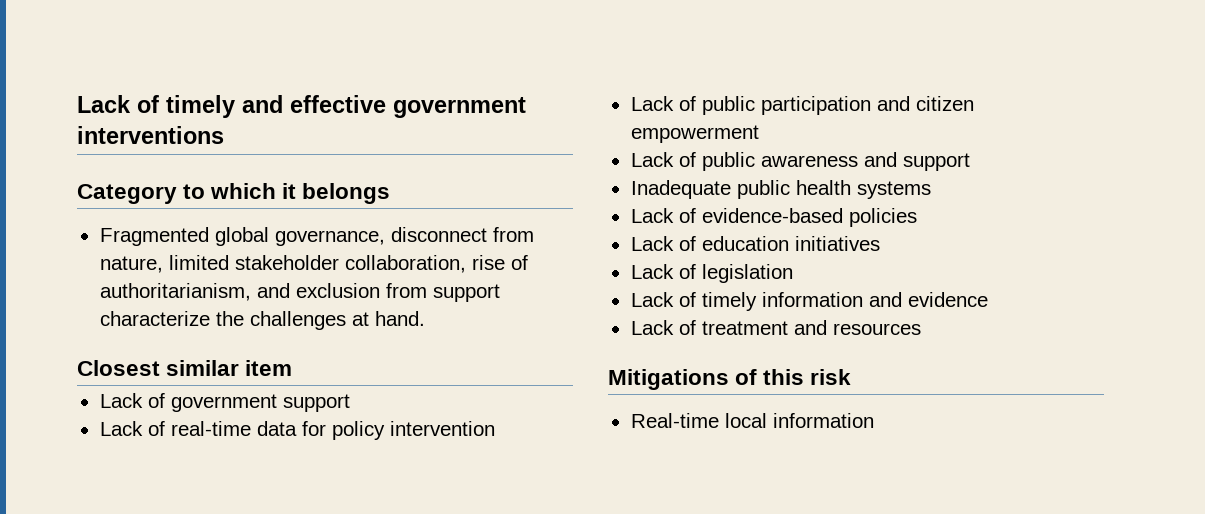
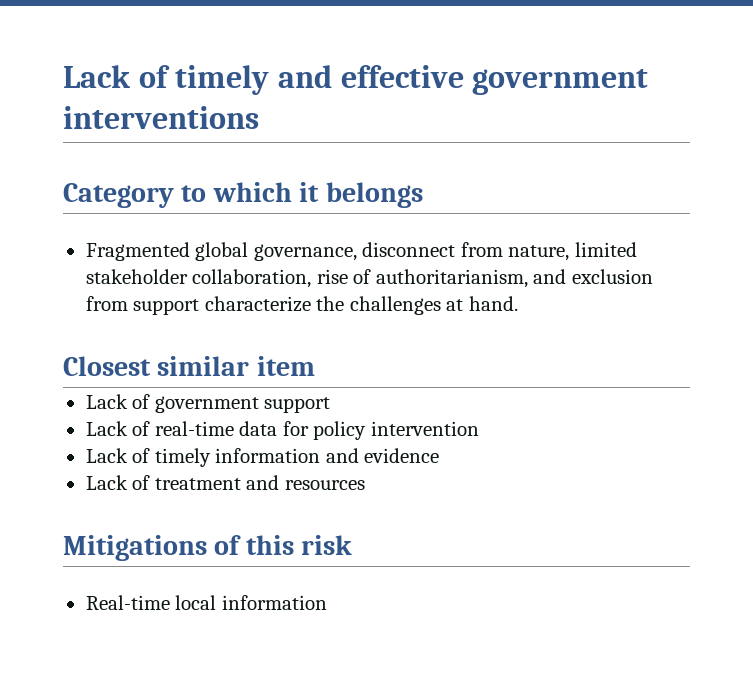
[630,96,974,115] [630,125,759,143] [630,152,970,171] [630,180,931,199] [630,208,917,227] [630,236,880,251] [630,264,793,283] // Lack of public participation and citizen empowerment // Lack of public awareness and support // Inadequate public health systems // Lack of evidence-based policies // Lack of education initiatives // Lack of legislation -> (479, 428) none

